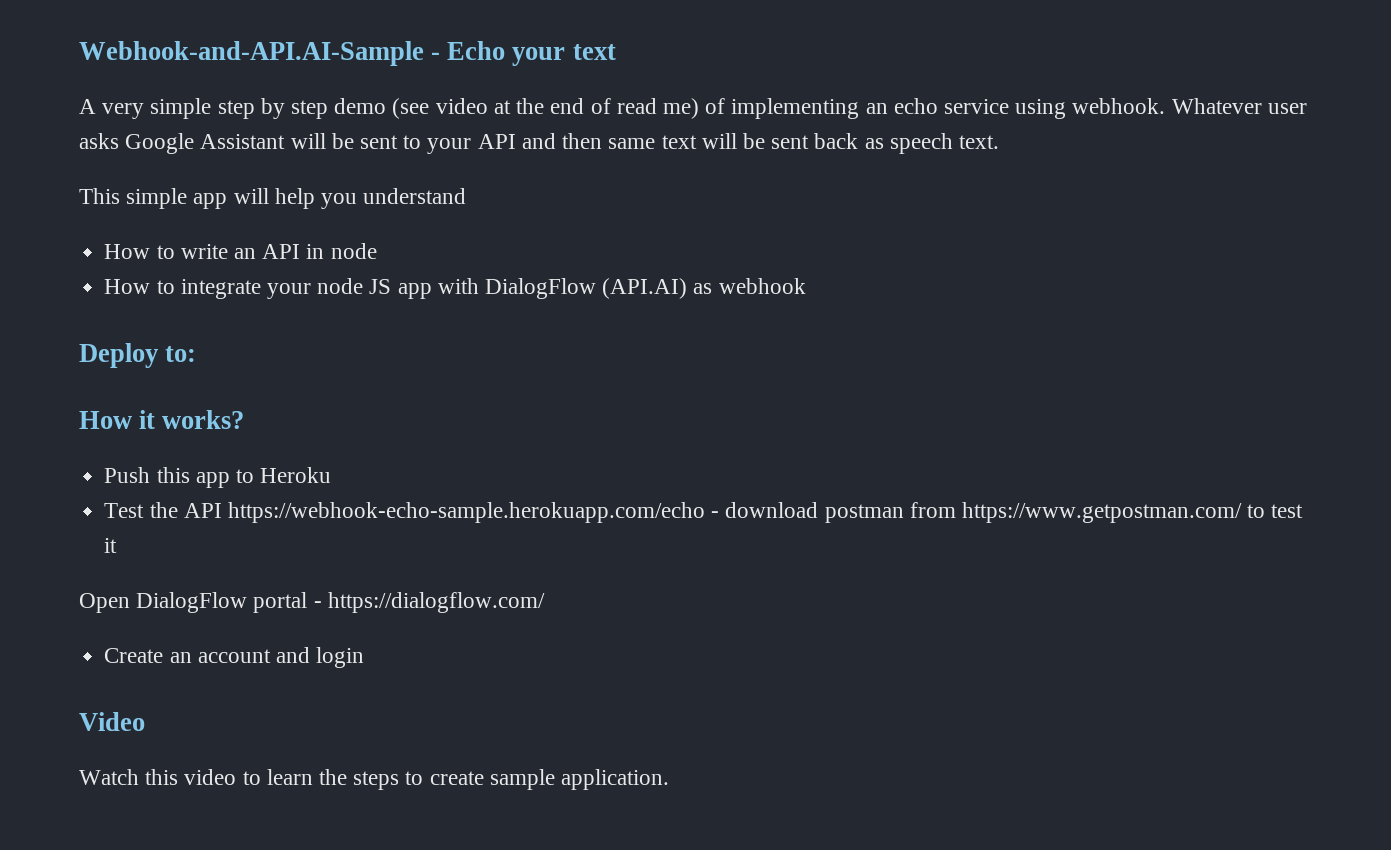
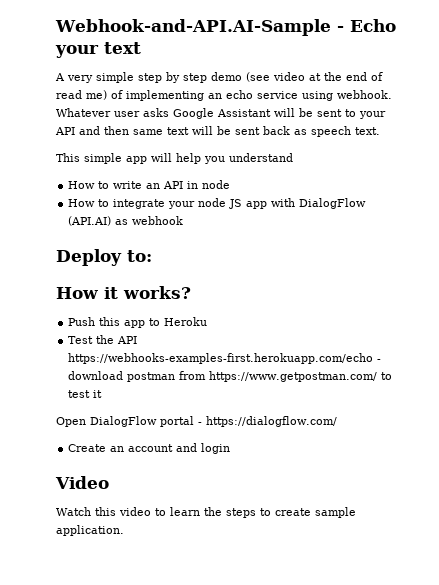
[227,502,705,523] https://webhook-echo-sample.herokuapp.com/echo -> [68,353,374,364] https://webhooks-examples-first.herokuapp.com/echo

